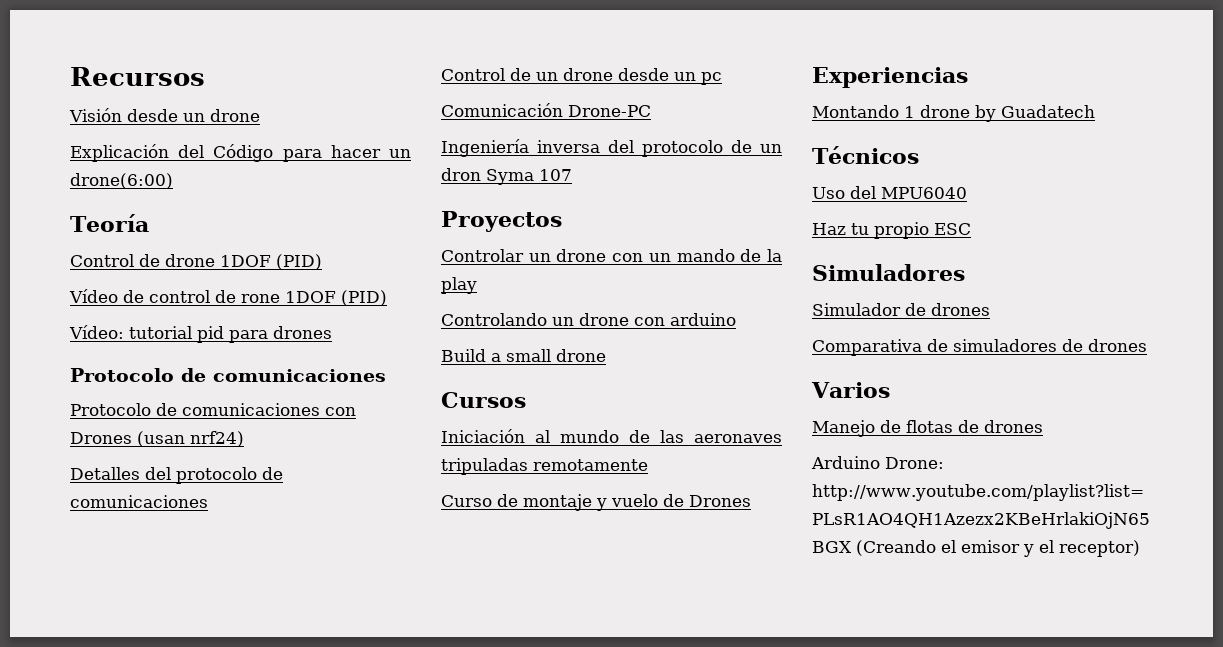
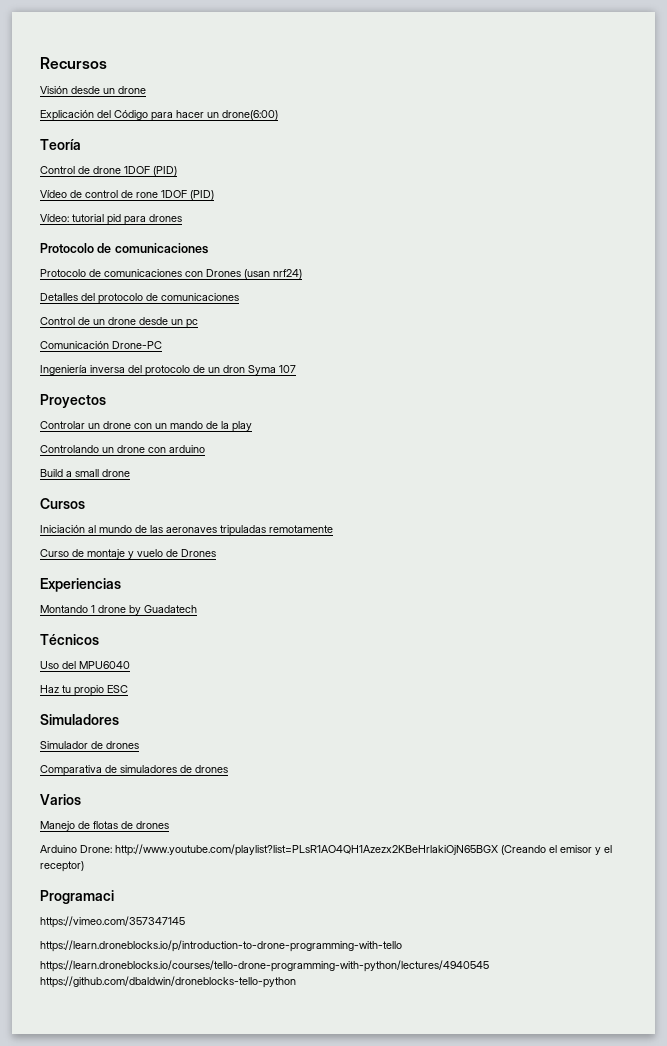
(1140, 548) none -> [40,890,114,904] [40,916,185,928] [40,940,402,952] [40,960,489,972] [40,976,296,988] // Programaci // https://vimeo.com/357347145 // https://learn.droneblocks.io/p/introduction-to-drone-programming-with-tello // https://learn.droneblocks.io/courses/tello-drone-programming-with-python/lectures/4940545 https://github.com/dbaldwin/droneblocks-tello-python

